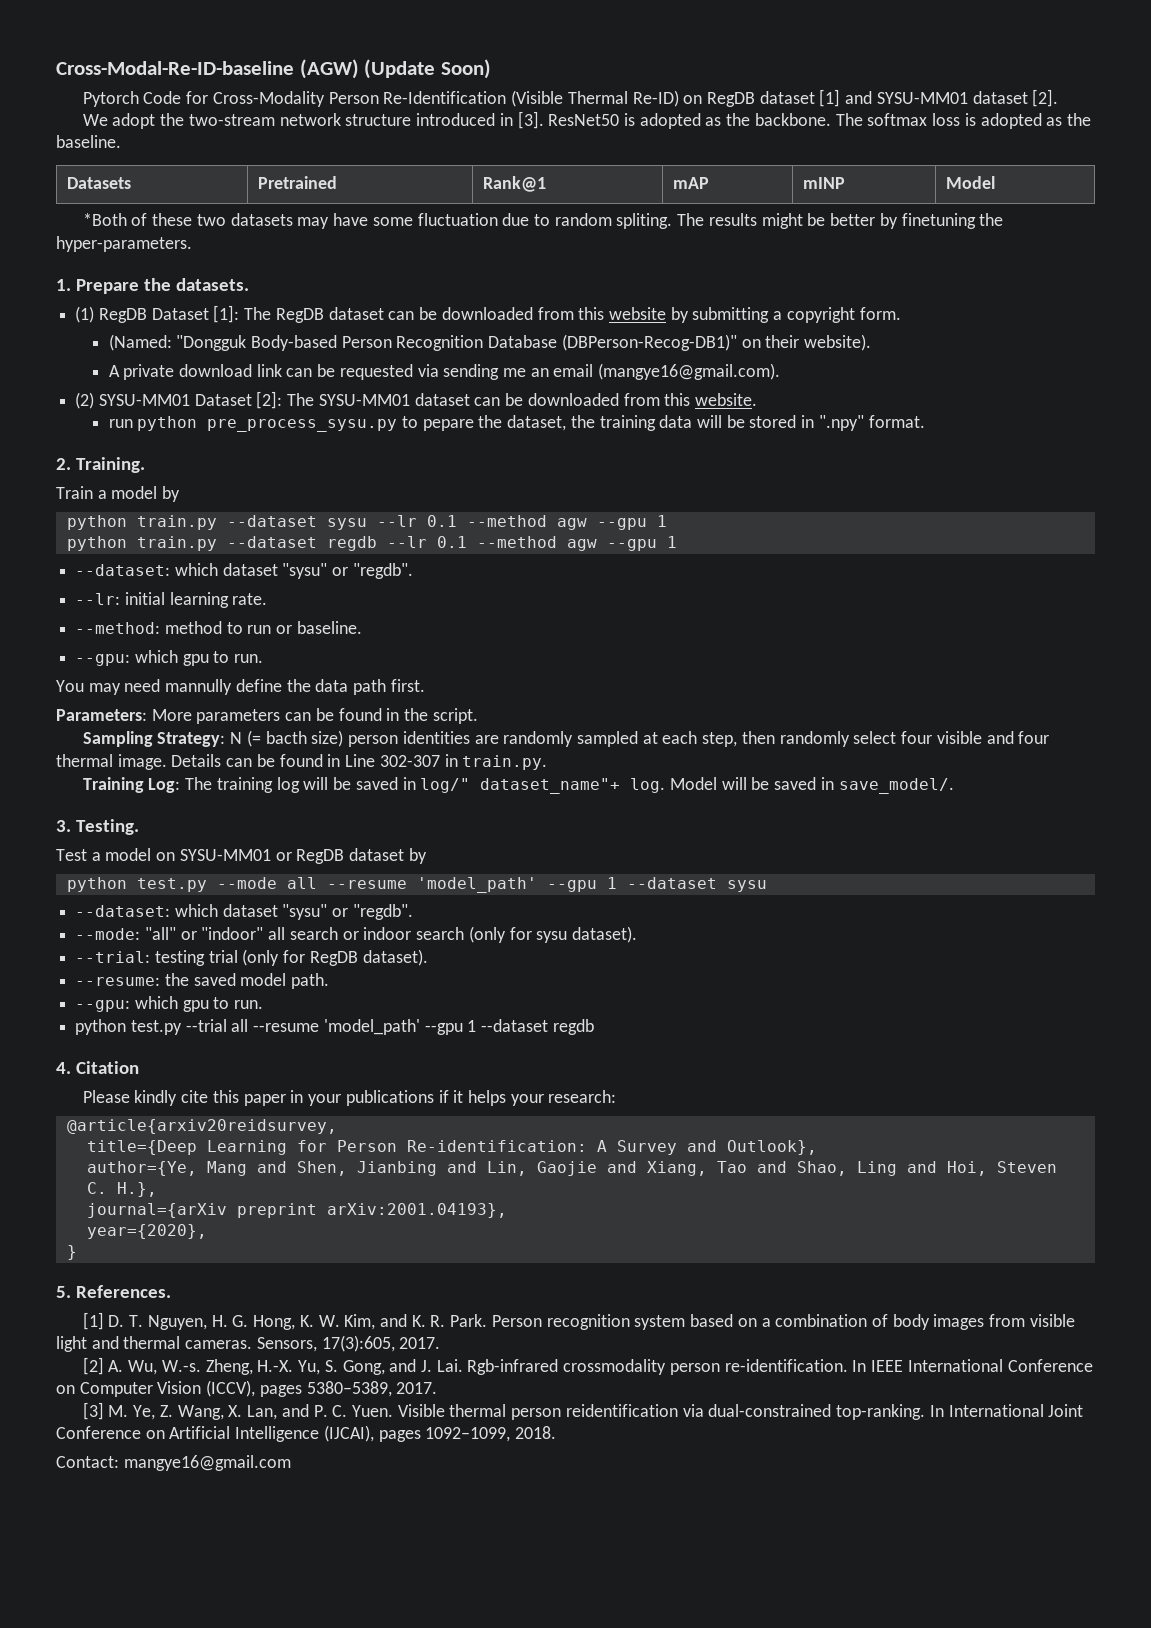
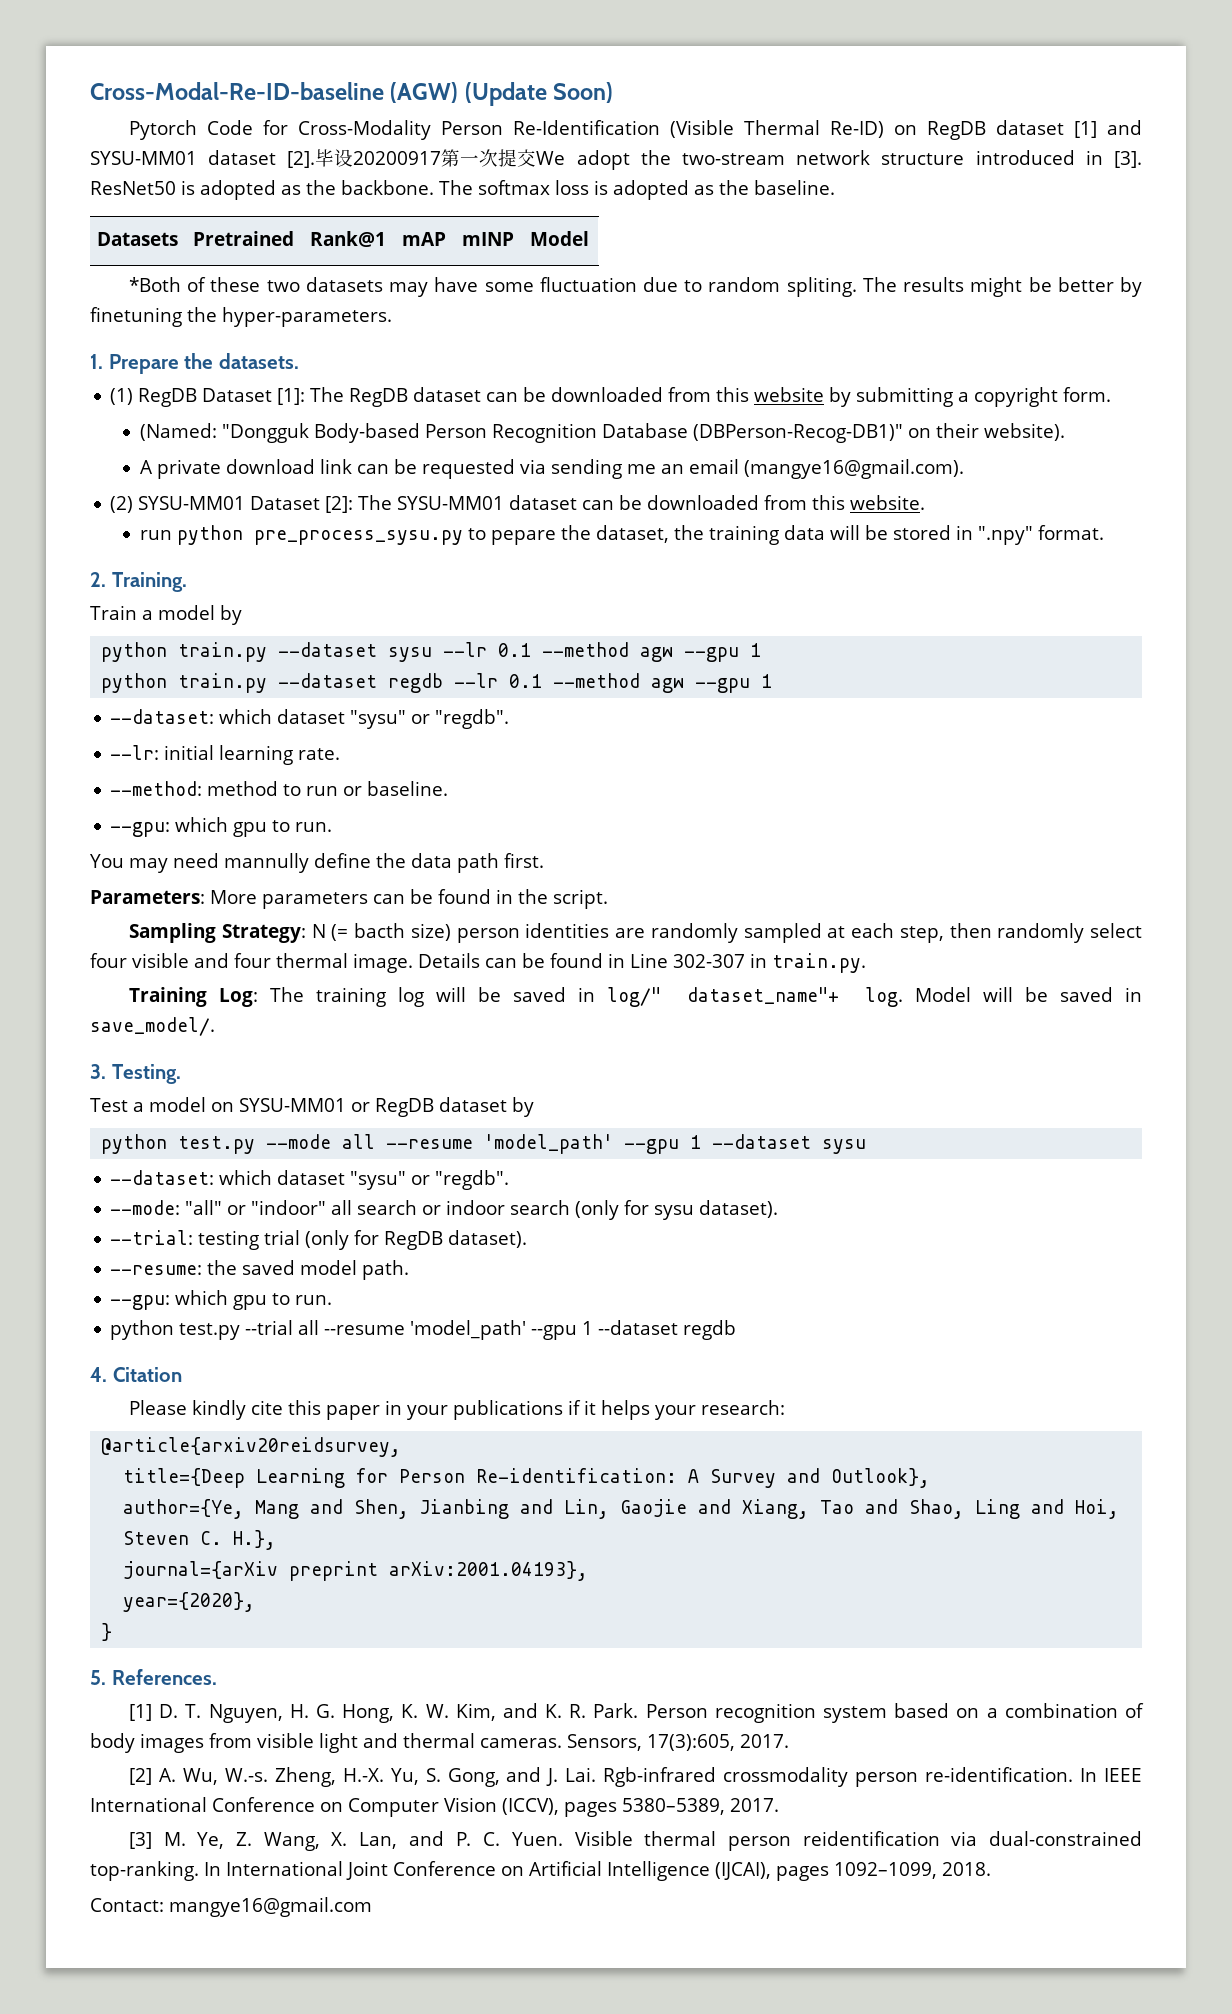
(1059, 98) // -> [315,149,537,167] 毕设20200917第一次提交

